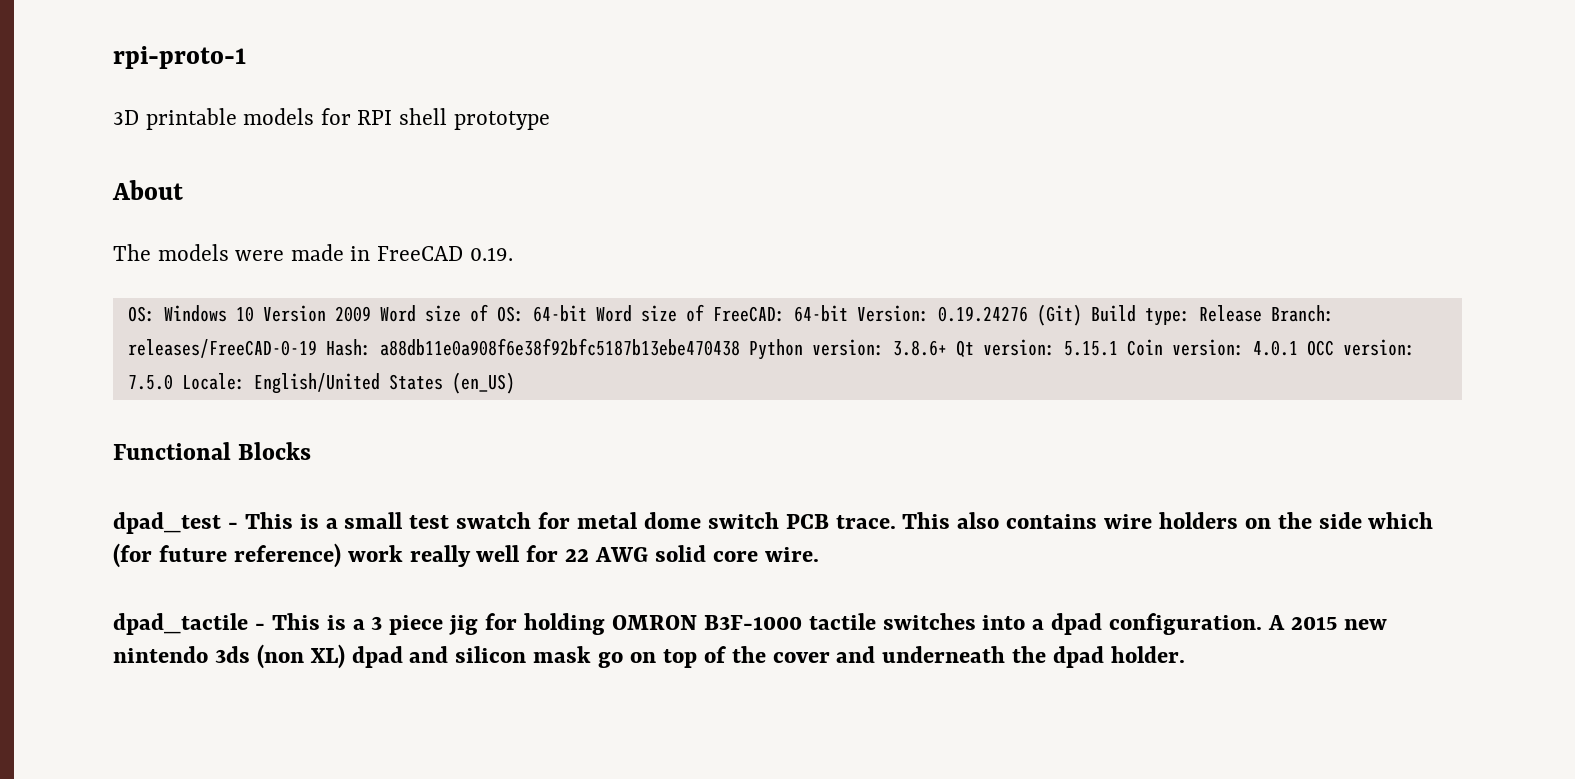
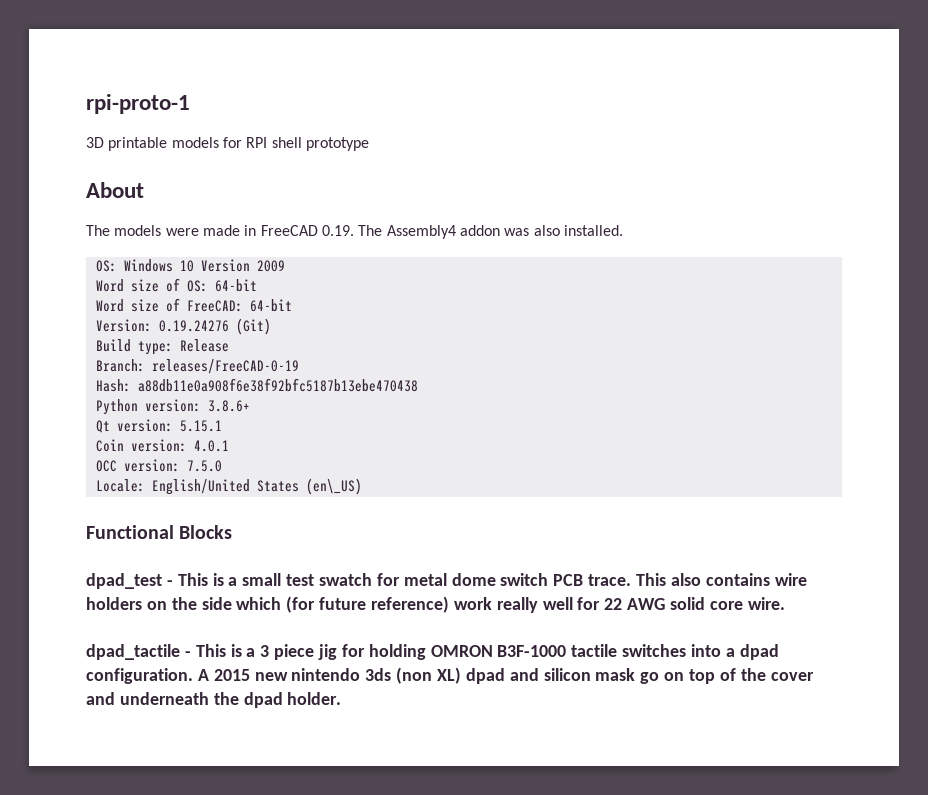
(513, 254) none -> [358,225,623,239] The Assembly4 addon was also installed.
(371, 314) none -> (285, 266) //
(587, 313) none -> (257, 285) //
(848, 313) none -> (292, 305) //
(1082, 315) none -> (271, 326) //
(1262, 313) none -> (229, 345) //
(317, 348) none -> (299, 366) //
(740, 347) none -> (418, 385) //
(947, 348) none -> (250, 406) //
(1118, 348) none -> (222, 426) //
(1298, 348) none -> (229, 446) //
(173, 382) none -> (222, 466) //
[451,372,515,394] (en_US) -> [305,478,362,495] (en\_US)

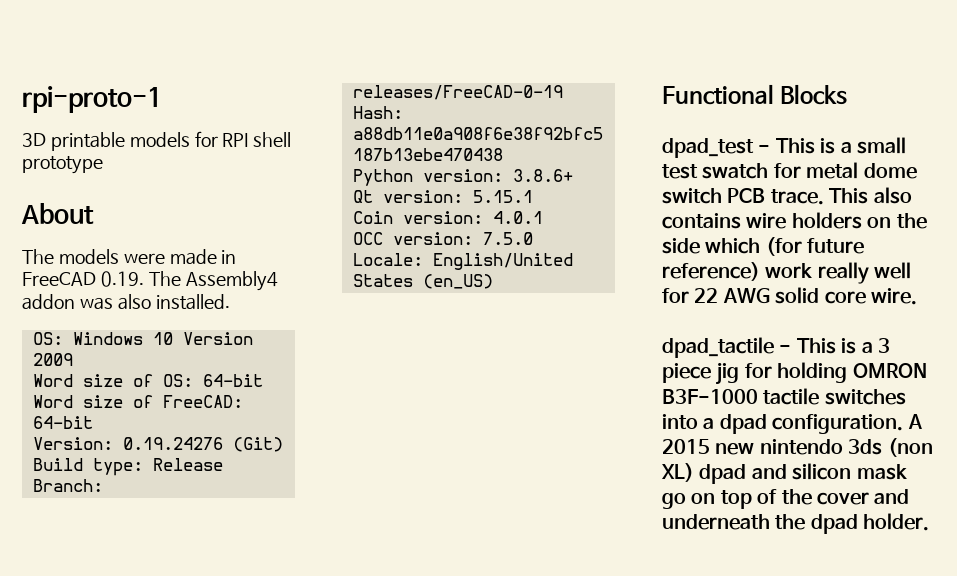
[305,478,362,495] (en\_US) -> [422,274,493,289] (en_US)

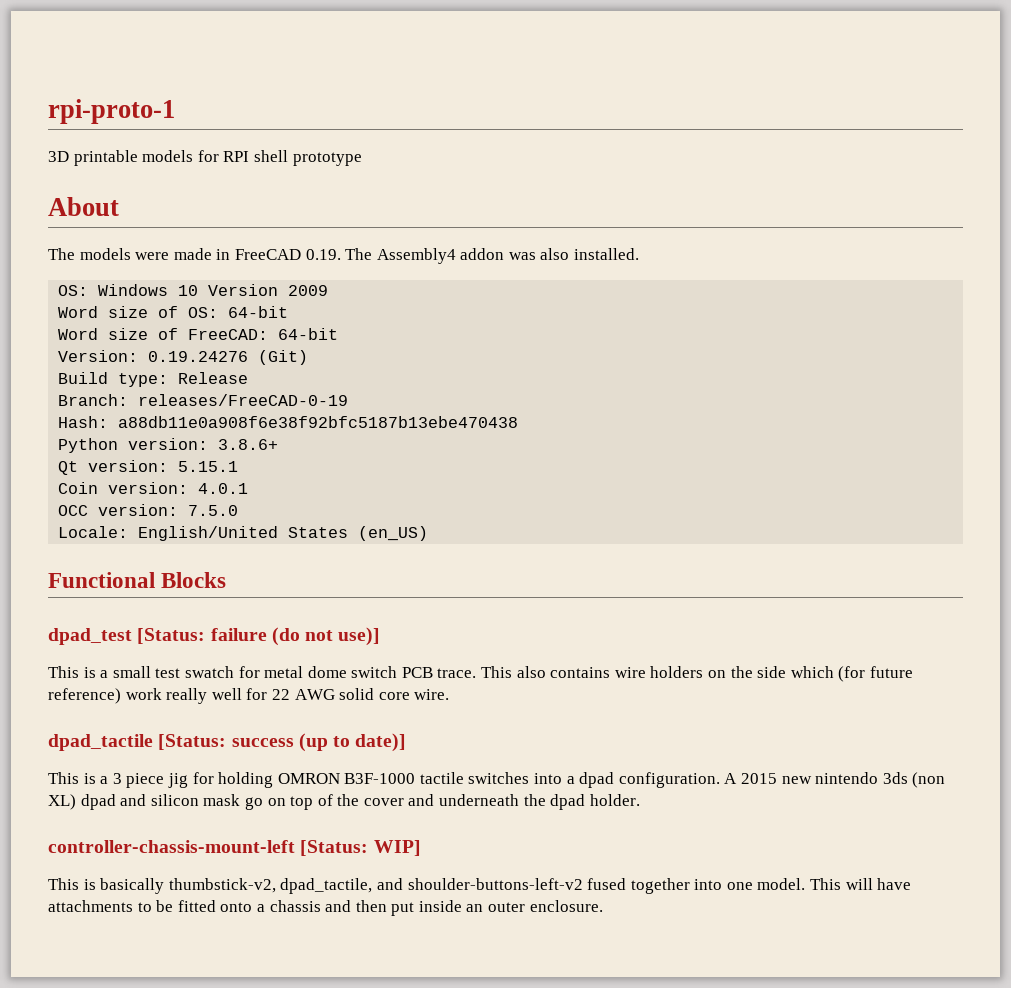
[758,145,771,153] - -> [137,627,381,646] [Status: failure (do not use)] //
[779,345,792,353] - -> [158,733,407,752] [Status: success (up to date)] //
(930, 522) none -> [48,840,421,856] [48,878,912,894] [48,900,603,916] // controller-chassis-mount-left [Status: WIP] // This is basically thumbstick-v2, dpad_tactile, and shoulder-buttons-left-v2 fused together into one model. This will have attachments to be fitted onto a chassis and then put inside an outer enclosure.

